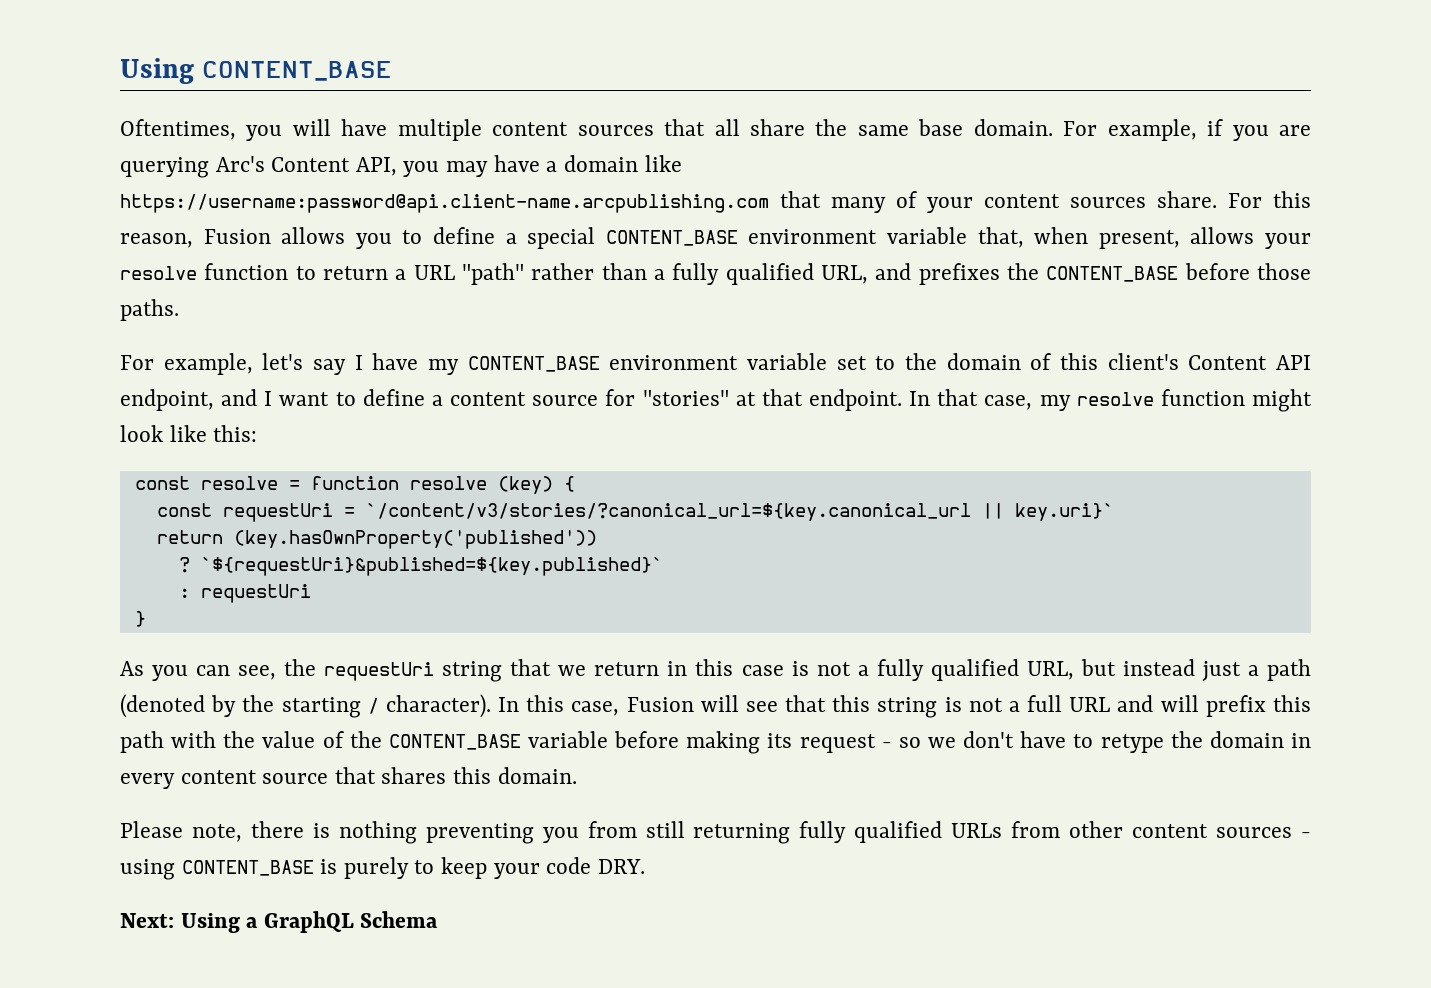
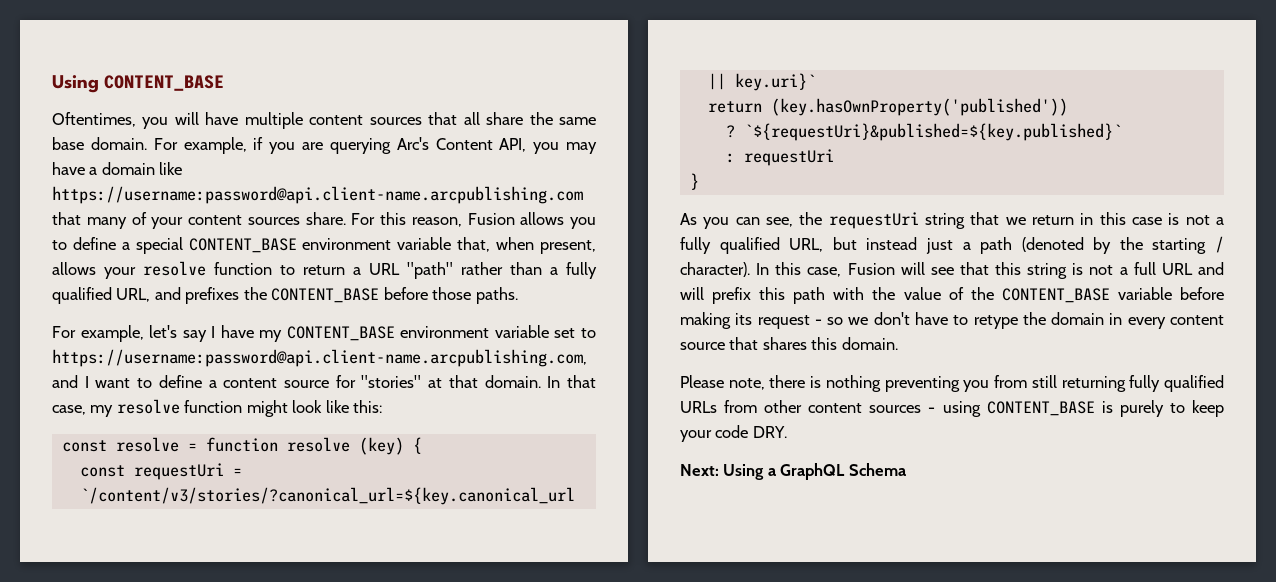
[905,353,1311,370] [120,389,214,411] the domain of this client's Content API endpoint, -> [52,349,587,367] https://username:password@api.client-name.arcpublishing.com,
[808,389,902,411] endpoint. -> [484,375,541,388] domain.

